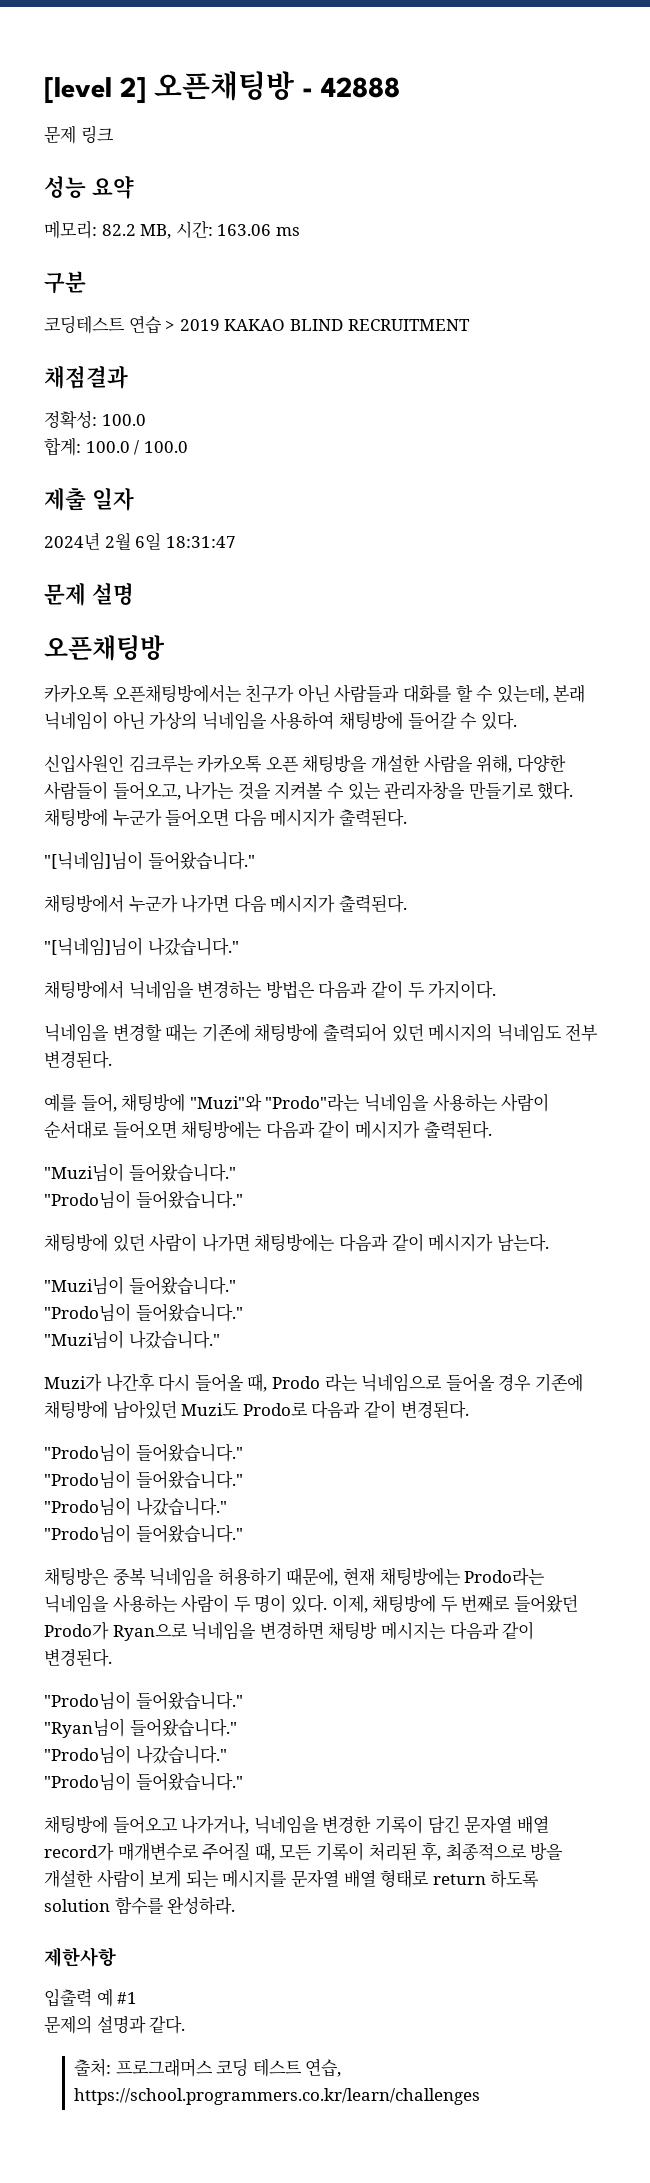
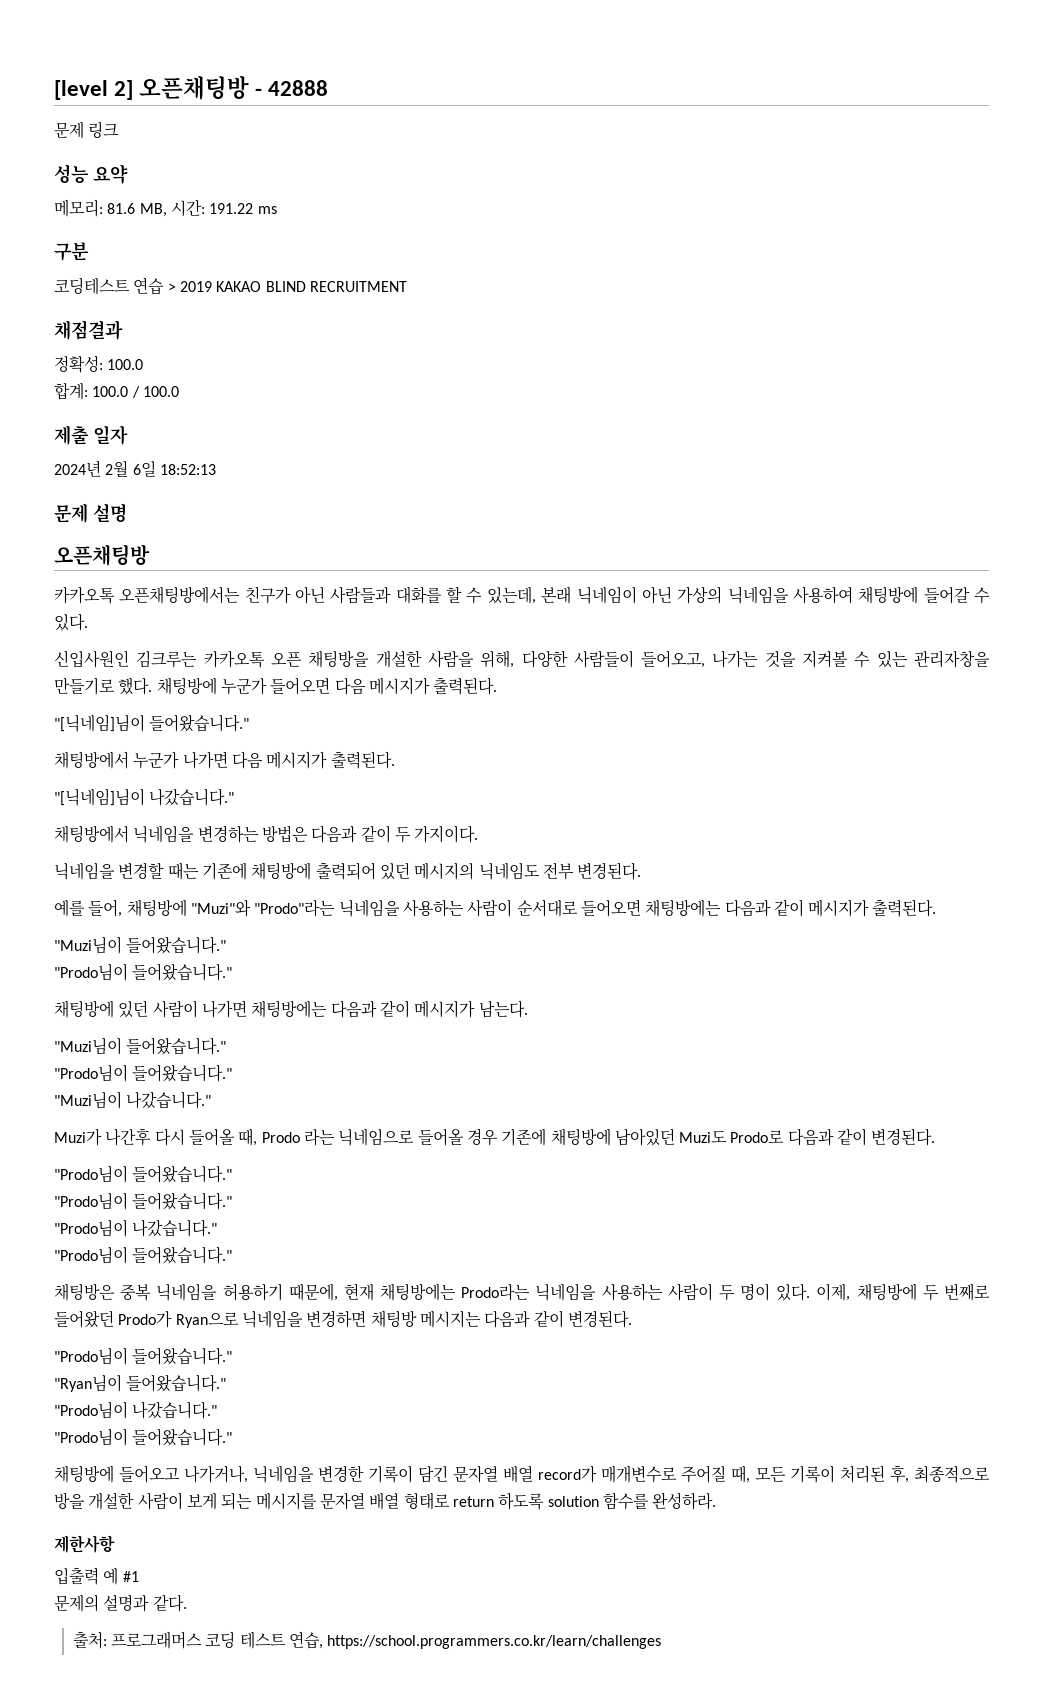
[101,224,136,236] 82.2 -> [107,203,136,214] 81.6
[217,224,272,236] 163.06 -> [209,203,254,214] 191.22
[165,536,236,548] 18:31:47 -> [159,464,216,475] 18:52:13

